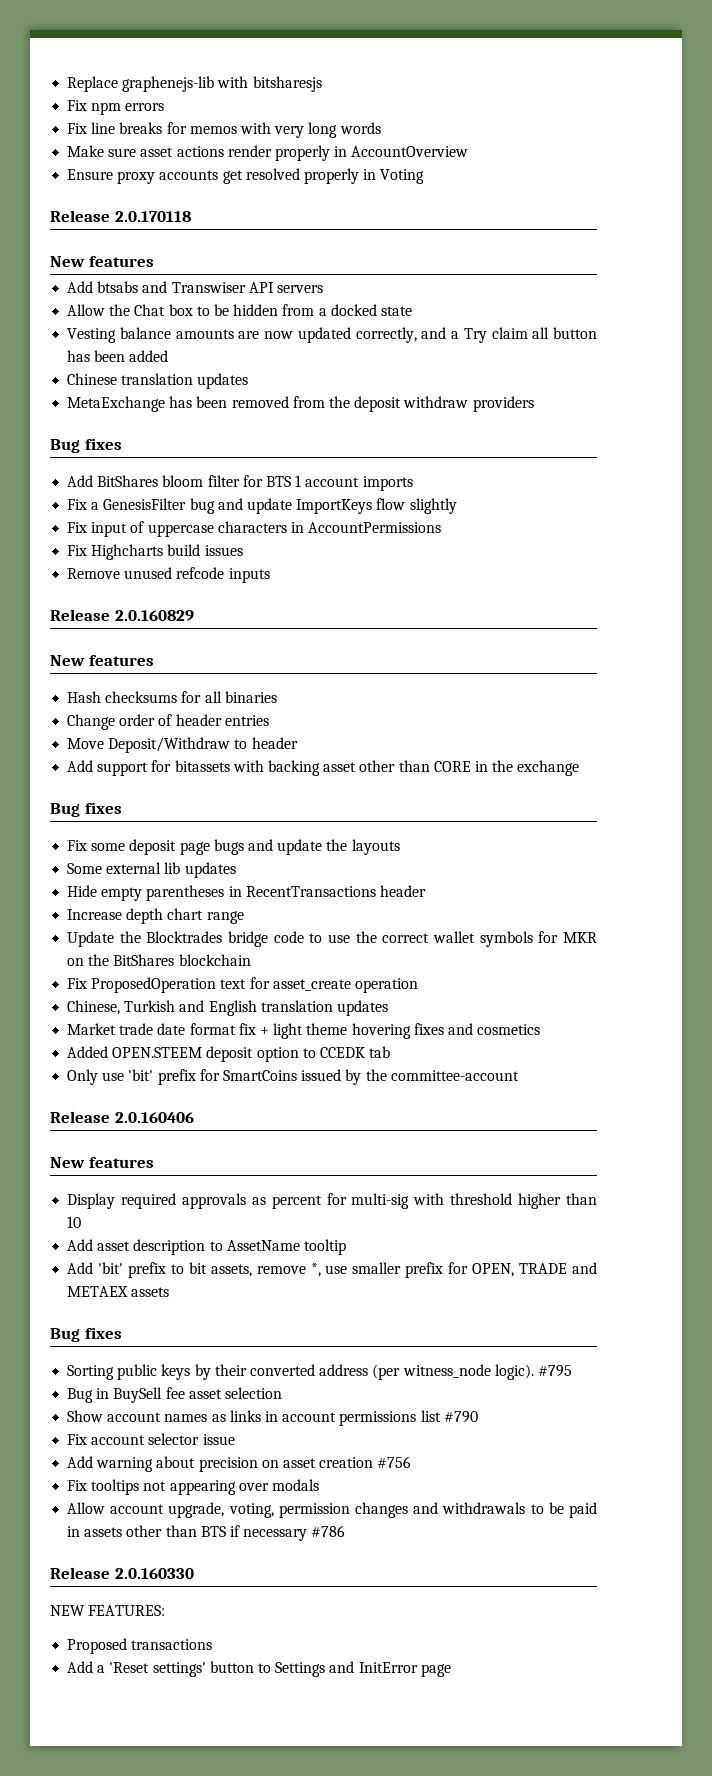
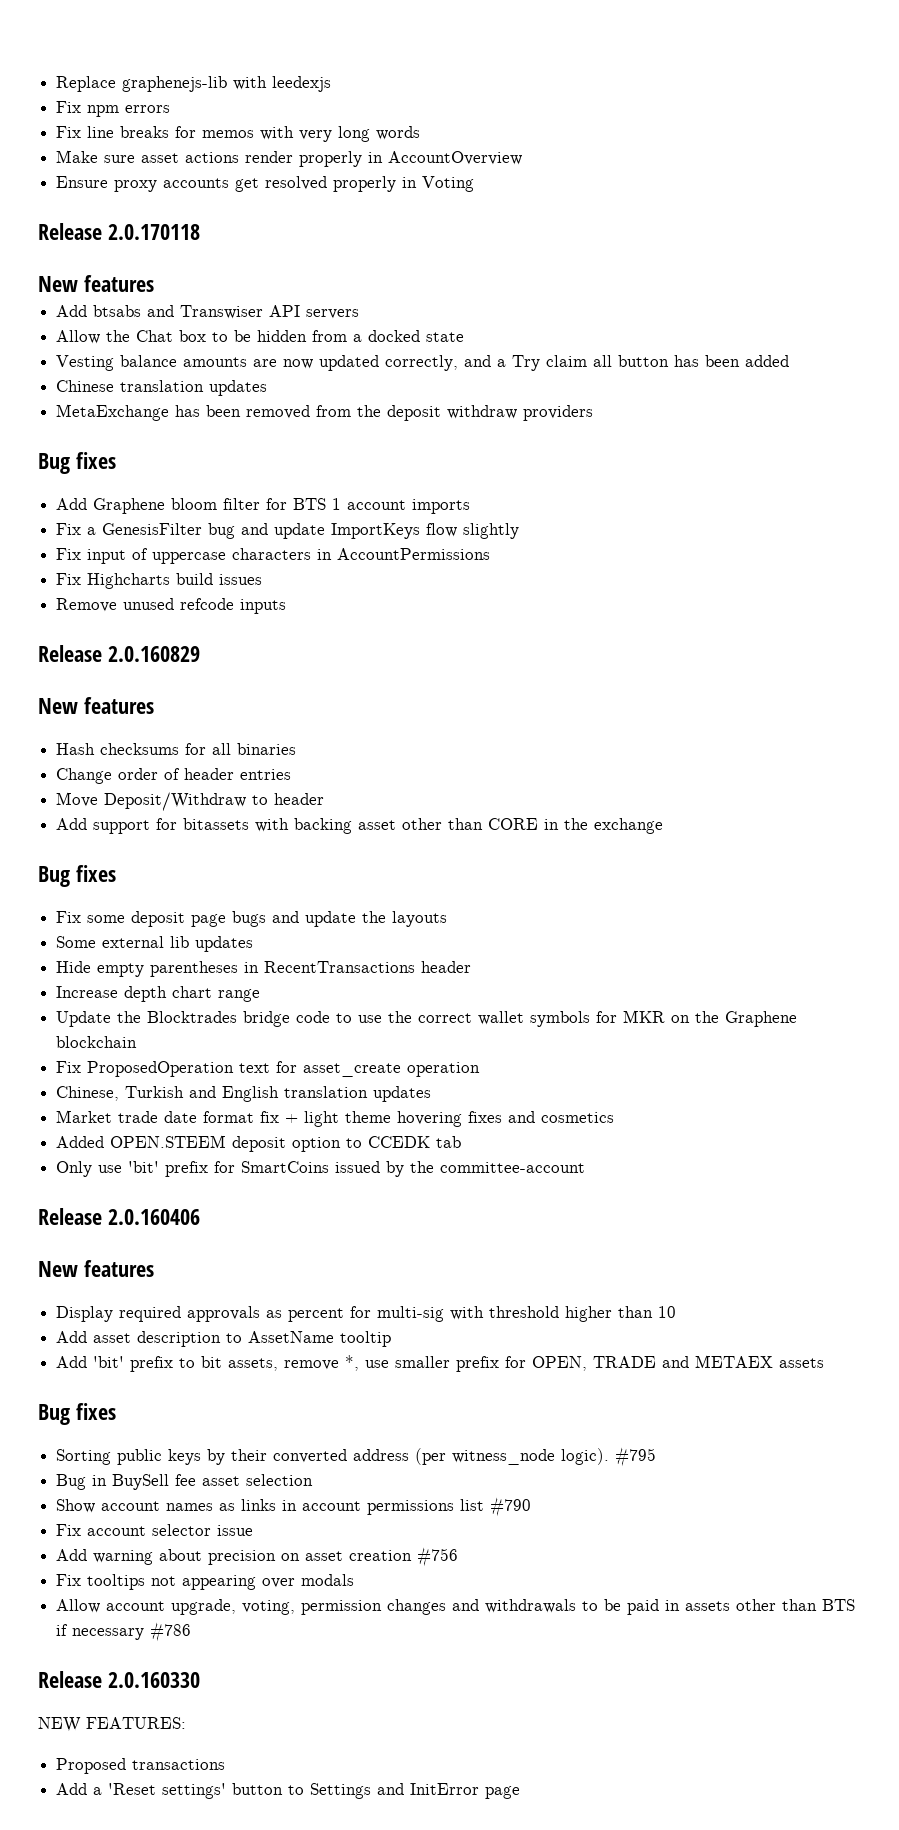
[252,76,322,92] bitsharesjs -> [272,76,332,92] leedexjs
[97,475,159,487] BitShares -> [93,498,166,514] Graphene
[113,954,175,966] BitShares -> [725,1011,798,1027] Graphene

